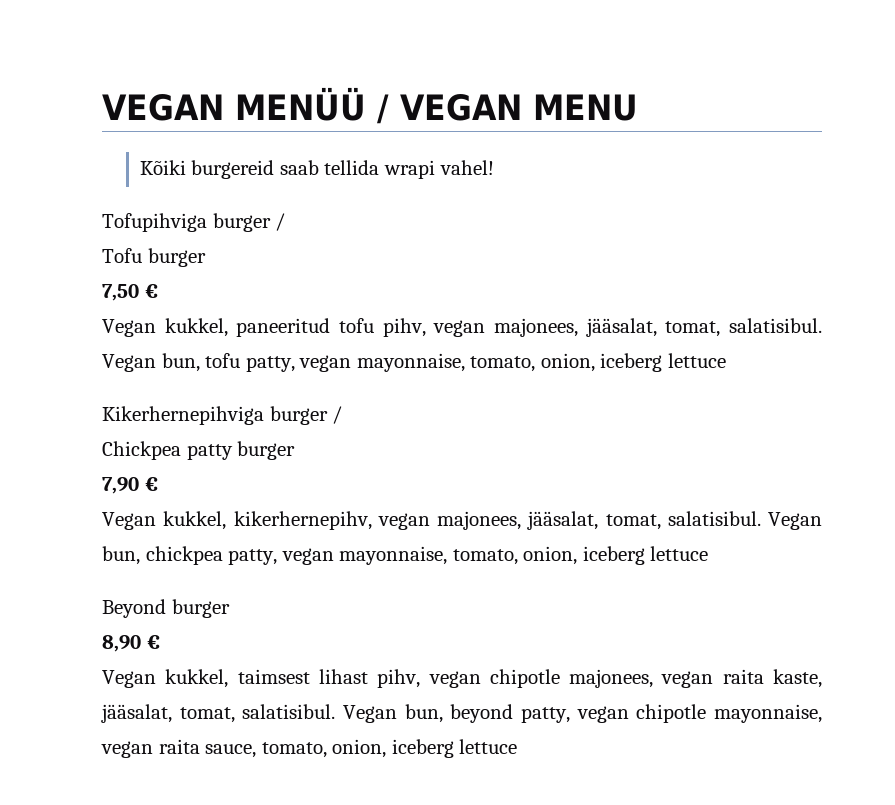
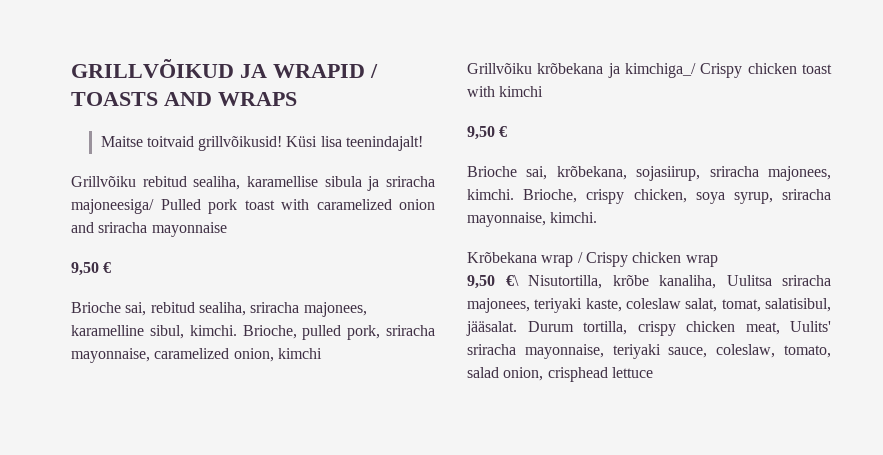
[102,87,638,124] [139,160,494,179] [102,213,286,232] [102,248,206,267] [102,284,158,301] [102,318,822,337] [102,353,726,372] [102,406,343,425] [102,441,296,460] [102,477,158,494] [102,511,822,530] [102,546,709,565] [102,599,230,618] [102,635,160,652] [102,669,822,688] [101,704,822,723] [101,739,454,758] VEGAN MENÜÜ / VEGAN MENU // Kõiki burgereid saab tellida wrapi vahel! // Tofupihviga burger / // Tofu burger // 7,50 € // Vegan kukkel, paneeritud tofu pihv, vegan majonees, jääsalat, tomat, salatisibul. Vegan bun, tofu patty, vegan mayonnaise, tomato, onion, iceberg lettuce // Kikerhernepihviga burger / // Chickpea patty burger // 7,90 € // Vegan kukkel, kikerhernepihv, vegan majonees, jääsalat, tomat, salatisibul. Vegan bun, chickpea patty, vegan mayonnaise, tomato, onion, iceberg lettuce // Beyond burger // 8,90 € // Vegan kukkel, taimsest lihast pihv, vegan chipotle majonees, vegan raita kaste, jääsalat, tomat, salatisibul. Vegan bun, beyond patty, vegan chipotle mayonnaise, vegan raita sauce, tomato, onion, iceberg -> [71,59,378,78] [71,92,297,106] [100,136,424,151] [71,176,435,191] [71,199,435,214] [71,222,227,237] [71,262,112,276] [71,302,367,317] [71,325,435,340] [71,348,322,363] [467,63,832,78] [467,86,544,97] [467,126,508,140] [467,166,831,181] [467,189,831,204] [467,212,598,227] [467,252,718,267] [467,275,831,289] [467,298,831,313] [466,321,831,336] [467,344,831,359] [467,367,608,382] GRILLVÕIKUD JA WRAPID / TOASTS AND WRAPS // Maitse toitvaid grillvõikusid! Küsi lisa teenindajalt! // Grillvõiku rebitud sealiha, karamellise sibula ja sriracha majoneesiga/ Pulled pork toast with caramelized onion and sriracha mayonnaise // 9,50 € // Brioche sai, rebitud sealiha, sriracha majonees, karamelline sibul, kimchi. Brioche, pulled pork, sriracha mayonnaise, caramelized onion, kimchi // Grillvõiku krõbekana ja kimchiga_/ Crispy chicken toast with kimchi // 9,50 € // Brioche sai, krõbekana, sojasiirup, sriracha majonees, kimchi. Brioche, crispy chicken, soya syrup, sriracha mayonnaise, kimchi. // Krõbekana wrap / Crispy chicken wrap // 9,50 €\ Nisutortilla, krõbe kanaliha, Uulitsa sriracha majonees, teriyaki kaste, coleslaw salat, tomat, salatisibul, jääsalat. Durum tortilla, crispy chicken meat, Uulits' sriracha mayonnaise, teriyaki sauce, coleslaw, tomato, salad onion, crisphead

